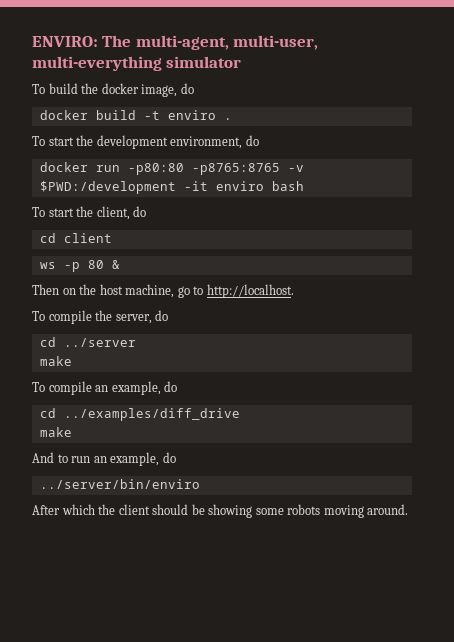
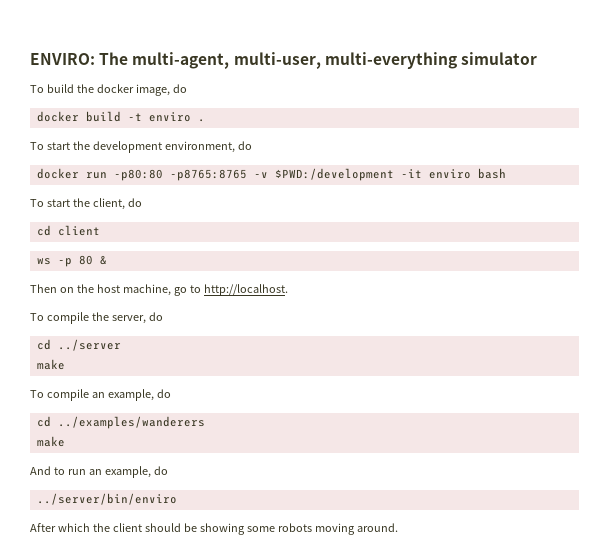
[63,408,240,421] ../examples/diff_drive -> [57,416,205,429] ../examples/wanderers

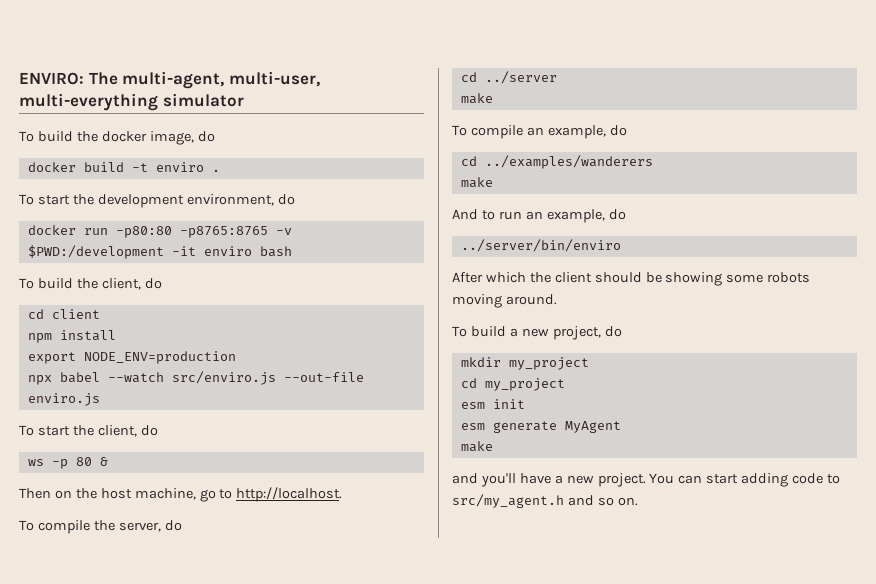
[46,199,70,207] start -> [37,278,73,289] build
(100, 230) none -> [27,330,116,343] [27,351,236,364] [27,371,364,385] [27,393,100,406] [19,425,158,437] // npm install // export NODE_ENV=production // npx babel --watch src/enviro.js --out-file enviro.js // To start the client, do
(398, 527) none -> [452,326,622,340] [460,357,589,370] [460,378,565,391] [460,399,525,409] [460,421,621,433] [460,441,493,452] [452,473,841,487] [452,494,638,508] // To build a new project, do // mkdir my_project // cd my_project // esm init // esm generate MyAgent // make // and you'll have a new project. You can start adding code to src/my_agent.h and so on.

